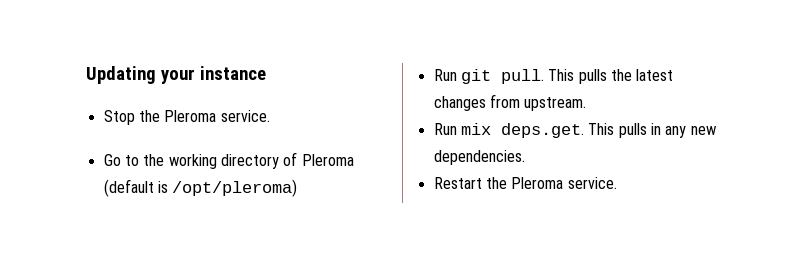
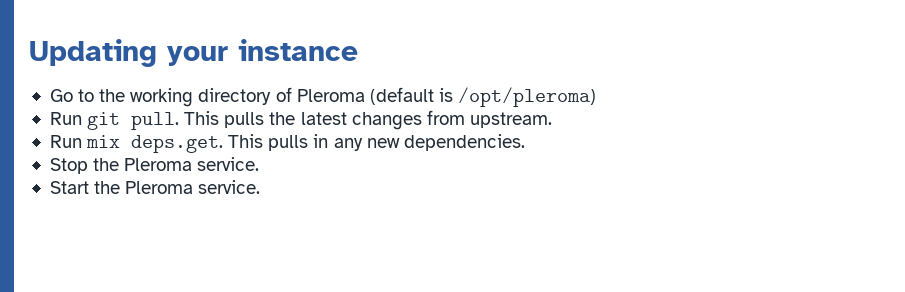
[103,110,270,125] // Stop the Pleroma service. -> (358, 50) none
[433,177,617,189] Restart the Pleroma service. -> [49,157,260,174] [49,180,261,194] Stop the Pleroma service. // Start the Pleroma service.

